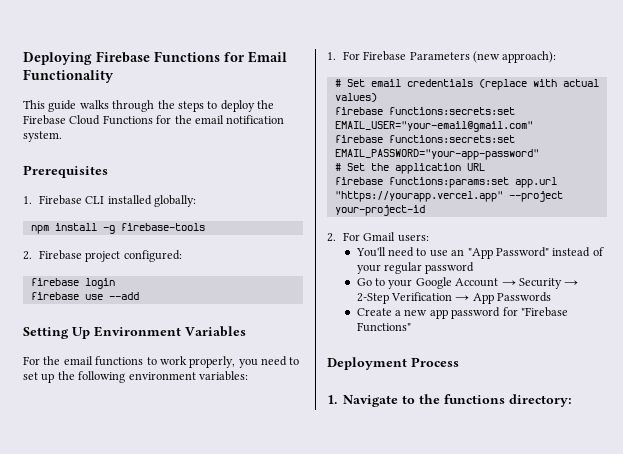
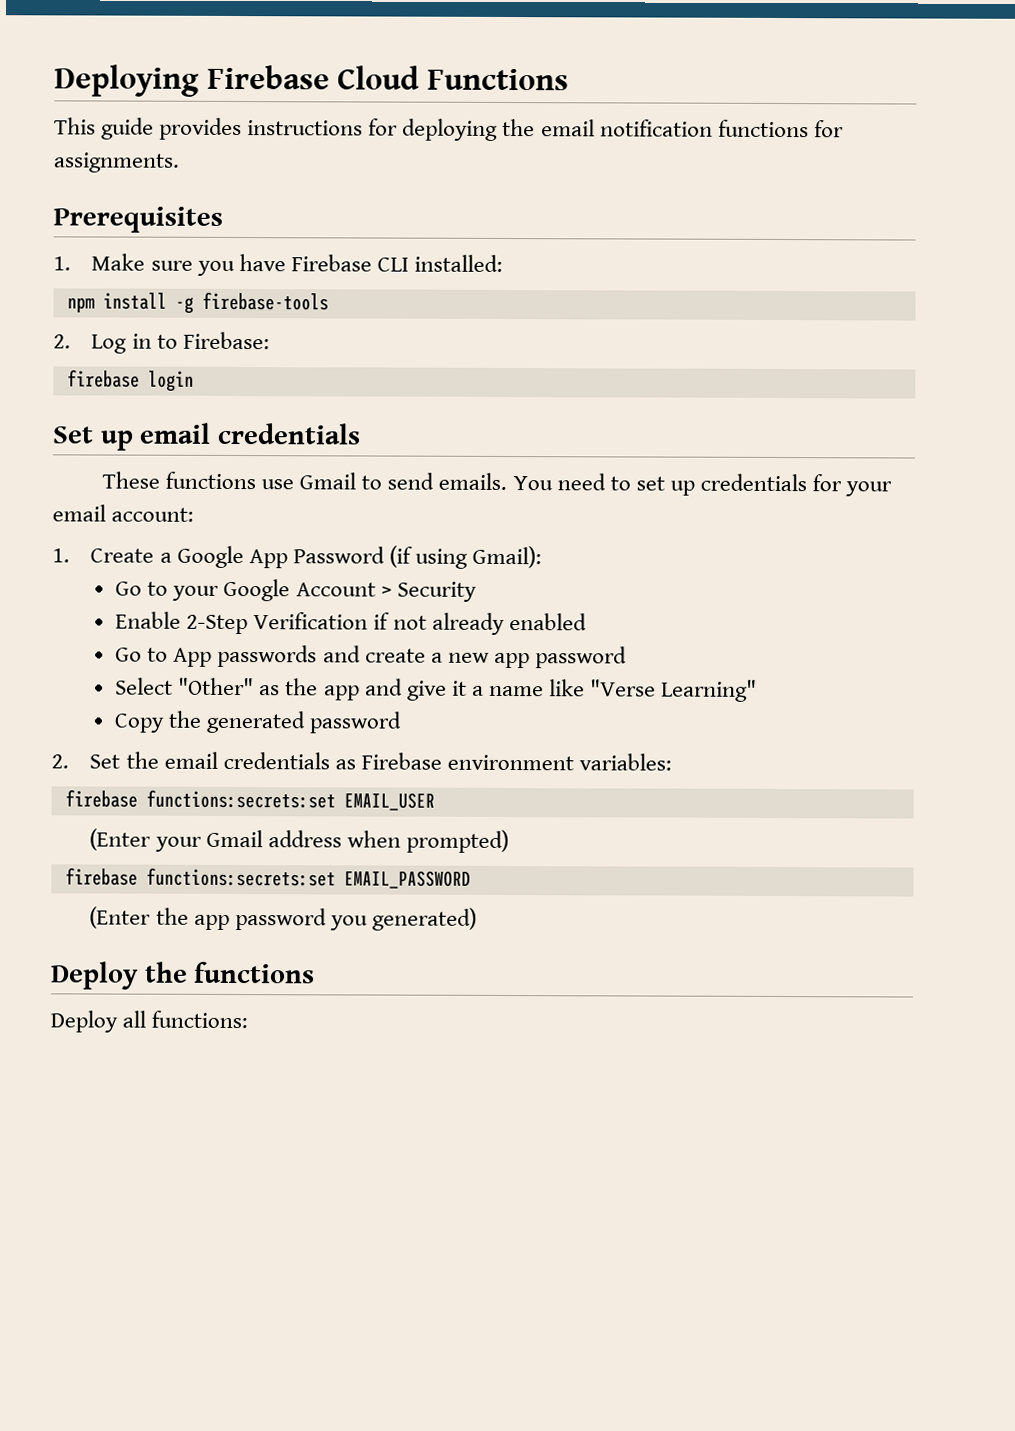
[154,51,287,63] [23,69,114,83] Functions for Email Functionality -> [337,65,569,91] Cloud Functions
[79,100,274,112] [23,115,285,125] [23,131,62,142] [23,165,108,178] [23,195,197,207] walks through the steps to deploy the Firebase Cloud Functions for the email notification system. // Prerequisites // 1. Firebase CLI installed globally: -> [159,117,844,141] [53,152,180,173] [53,206,223,233] [53,253,503,276] provides instructions for deploying the email notification functions for assignments. // Prerequisites // 1. Make sure you have Firebase CLI installed:
[38,250,182,262] [30,278,115,289] [30,292,139,300] [23,326,246,339] [23,356,300,368] [23,371,248,383] [327,51,557,63] [334,79,599,90] [334,93,377,102] [334,107,515,115] [334,121,533,132] [334,135,515,143] [334,149,539,160] [334,163,485,174] [334,177,557,188] [334,191,563,202] [334,205,425,216] [327,232,429,242] [355,247,604,259] [356,262,475,274] Firebase project configured: // firebase login // firebase use --add // Setting Up Environment Variables // For the email functions to work properly, you need to set up the following environment variables: // 1. For Firebase Parameters (new approach): // # Set email credentials (replace with actual values) // firebase functions:secrets:set EMAIL_USER="your-email@gmail.com" // firebase functions:secrets:set EMAIL_PASSWORD="your-app-password" // # Set the application URL // firebase functions:params:set app.url "https://yourapp.vercel.app" --project your-project-id // 2. For Gmail users: // You'll need to use an "App Password" instead of your regular password -> [91,331,270,354] [66,369,194,392] [52,422,361,451] [102,471,893,497] [52,504,195,522] [52,545,542,569] Log in to Firebase: // firebase login // Set up email credentials // These functions use Gmail to send emails. You need to set up credentials for your email account: // 1. Create a Google App Password (if using Gmail):
[501,280,516,286] → -> [380,586,392,597] >
[564,280,579,286] → -> [115,611,182,629] // Enable
[455,292,552,304] [356,307,568,319] [356,322,411,332] [327,357,459,370] [327,395,416,407] → App Passwords // Create a new app password for "Firebase Functions" // Deployment Process // 1. Navigate to -> [373,612,587,635] [115,644,627,669] [115,677,758,702] [114,710,403,734] [51,751,672,771] [64,789,435,811] [89,828,509,854] [64,867,471,889] [89,906,477,931] [50,961,139,990] if not already enabled // Go to App passwords and create a new app password // Select "Other" as the app and give it a name like "Verse Learning" // Copy the generated password // 2. Set the email credentials as Firebase environment variables: // firebase functions:secrets:set EMAIL_USER // (Enter your Gmail address when prompted) // firebase functions:secrets:set EMAIL_PASSWORD // (Enter the app password you generated) // Deploy
[509,394,573,407] directory: -> [50,1010,249,1033] // Deploy all functions:

